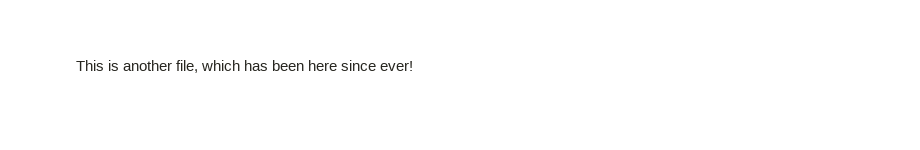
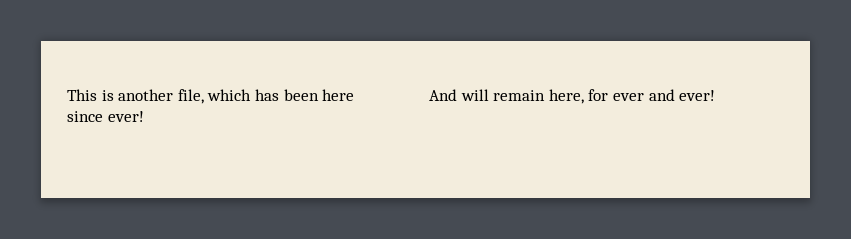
(414, 66) none -> [429,89,716,104] // And will remain here, for ever and ever!

